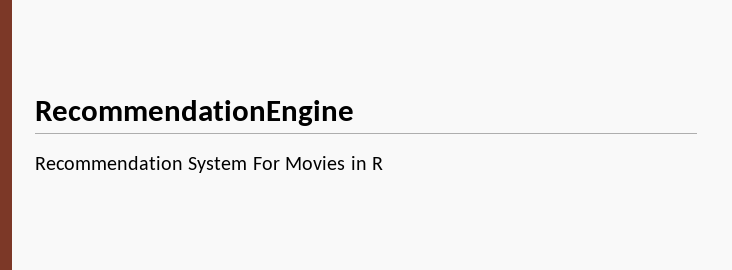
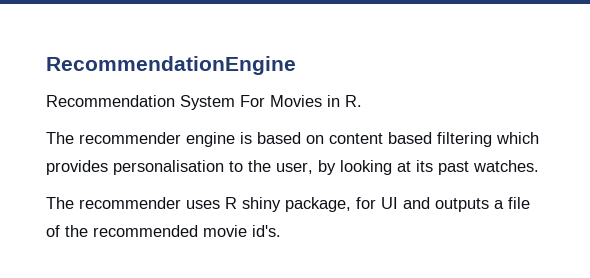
[372,157,383,170] R -> [345,95,362,107] [46,132,539,147] [46,160,539,175] [46,197,530,212] [46,225,281,237] R. // The recommender engine is based on content based filtering which provides personalisation to the user, by looking at its past watches. // The recommender uses R shiny package, for UI and outputs a file of the recommended movie id's.

